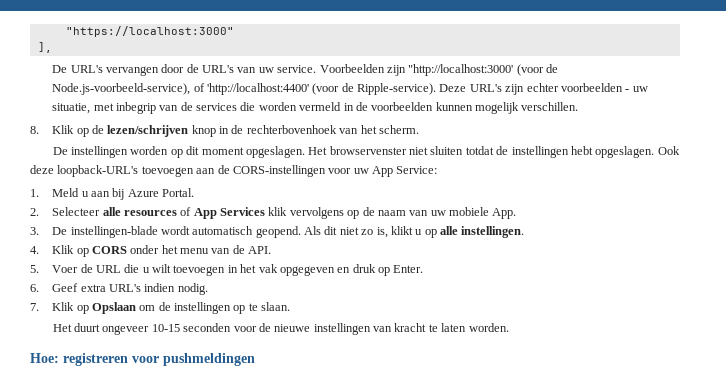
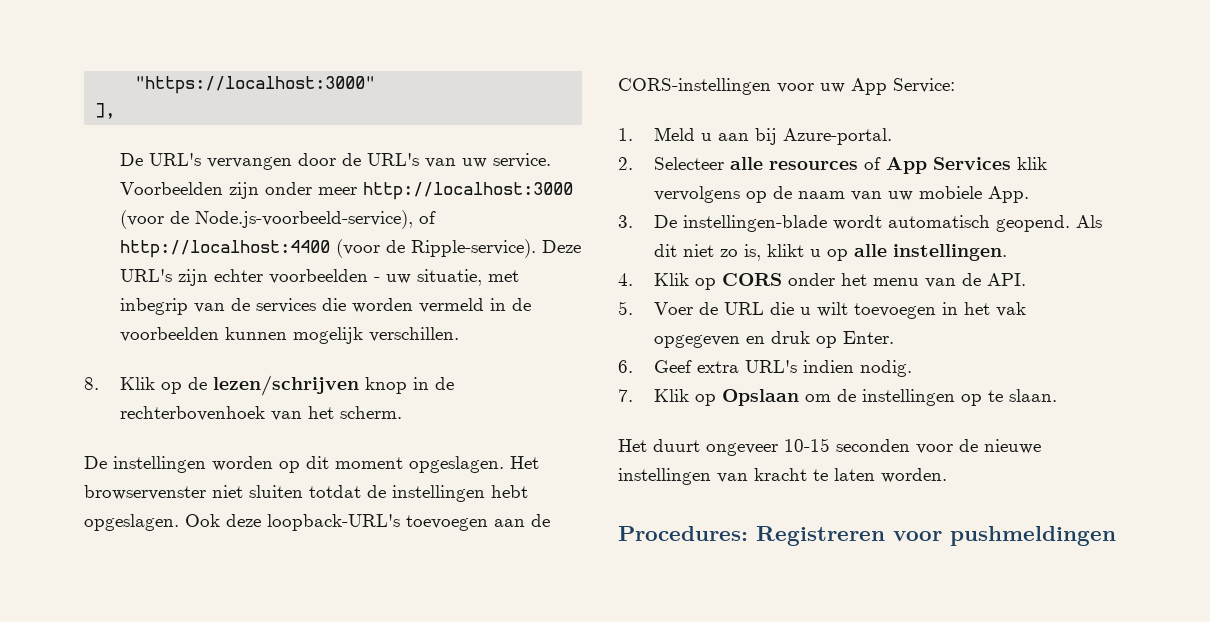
[408,64,514,76] "http://localhost:3000' -> [264,182,573,200] onder meer http://localhost:3000
[206,83,309,95] 'http://localhost:4400' -> [119,240,330,258] http://localhost:4400
[127,188,195,197] Azure Portal. -> [782,128,892,145] Azure-portal.
[30,353,128,366] Hoe: registreren -> [618,526,885,546] Procedures: Registreren

